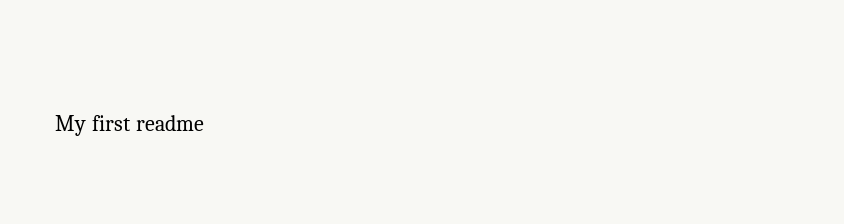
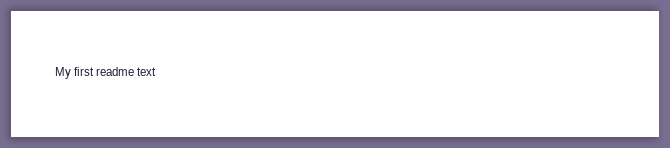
(204, 123) none -> [137,67,157,76] text

